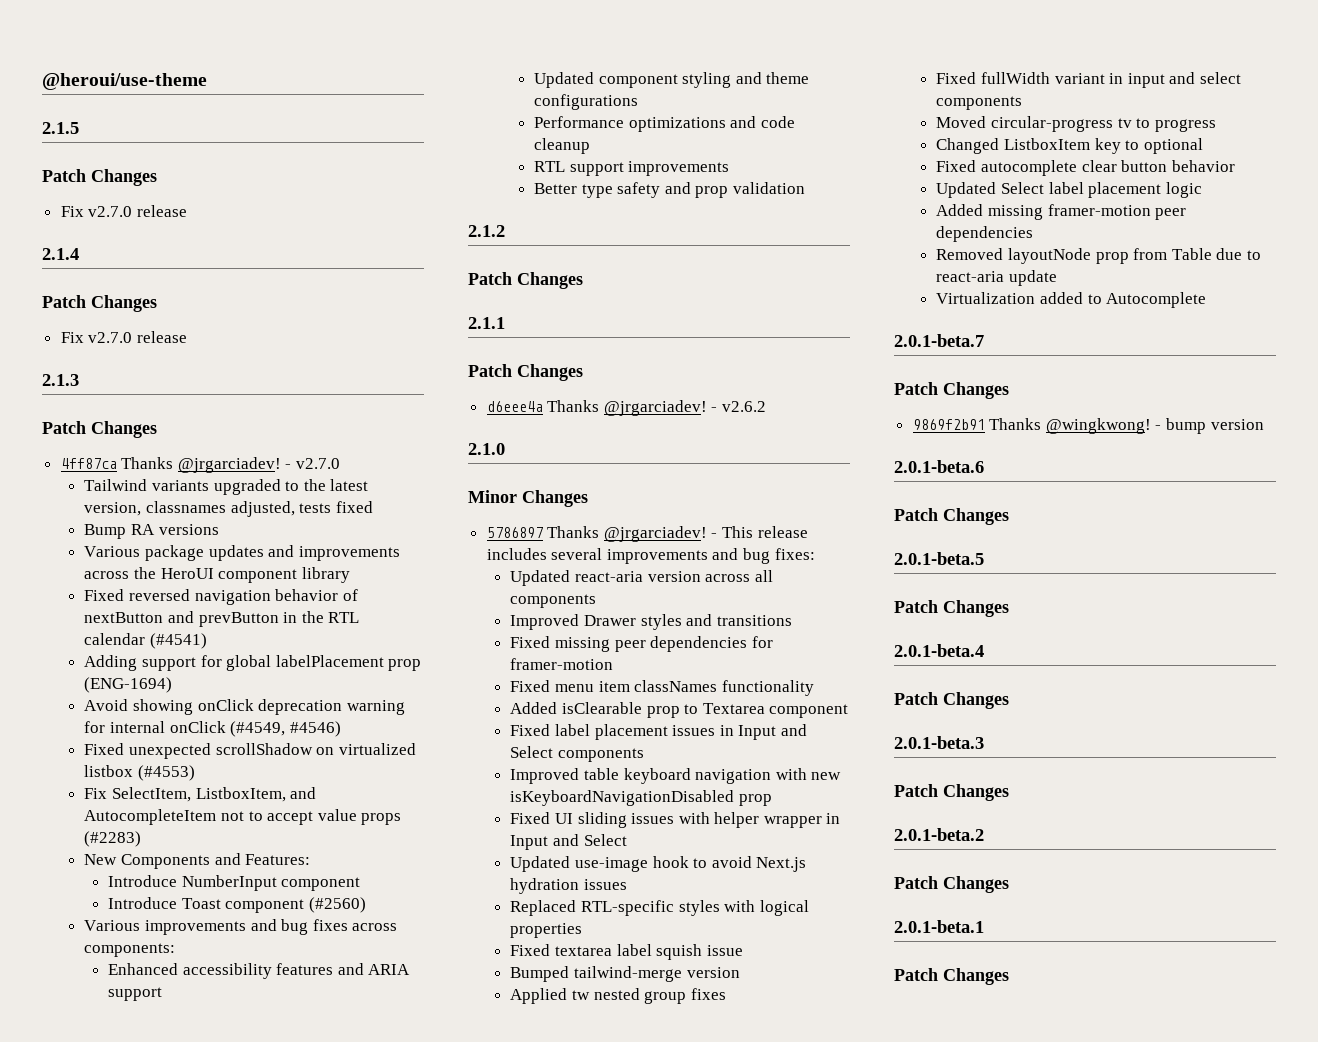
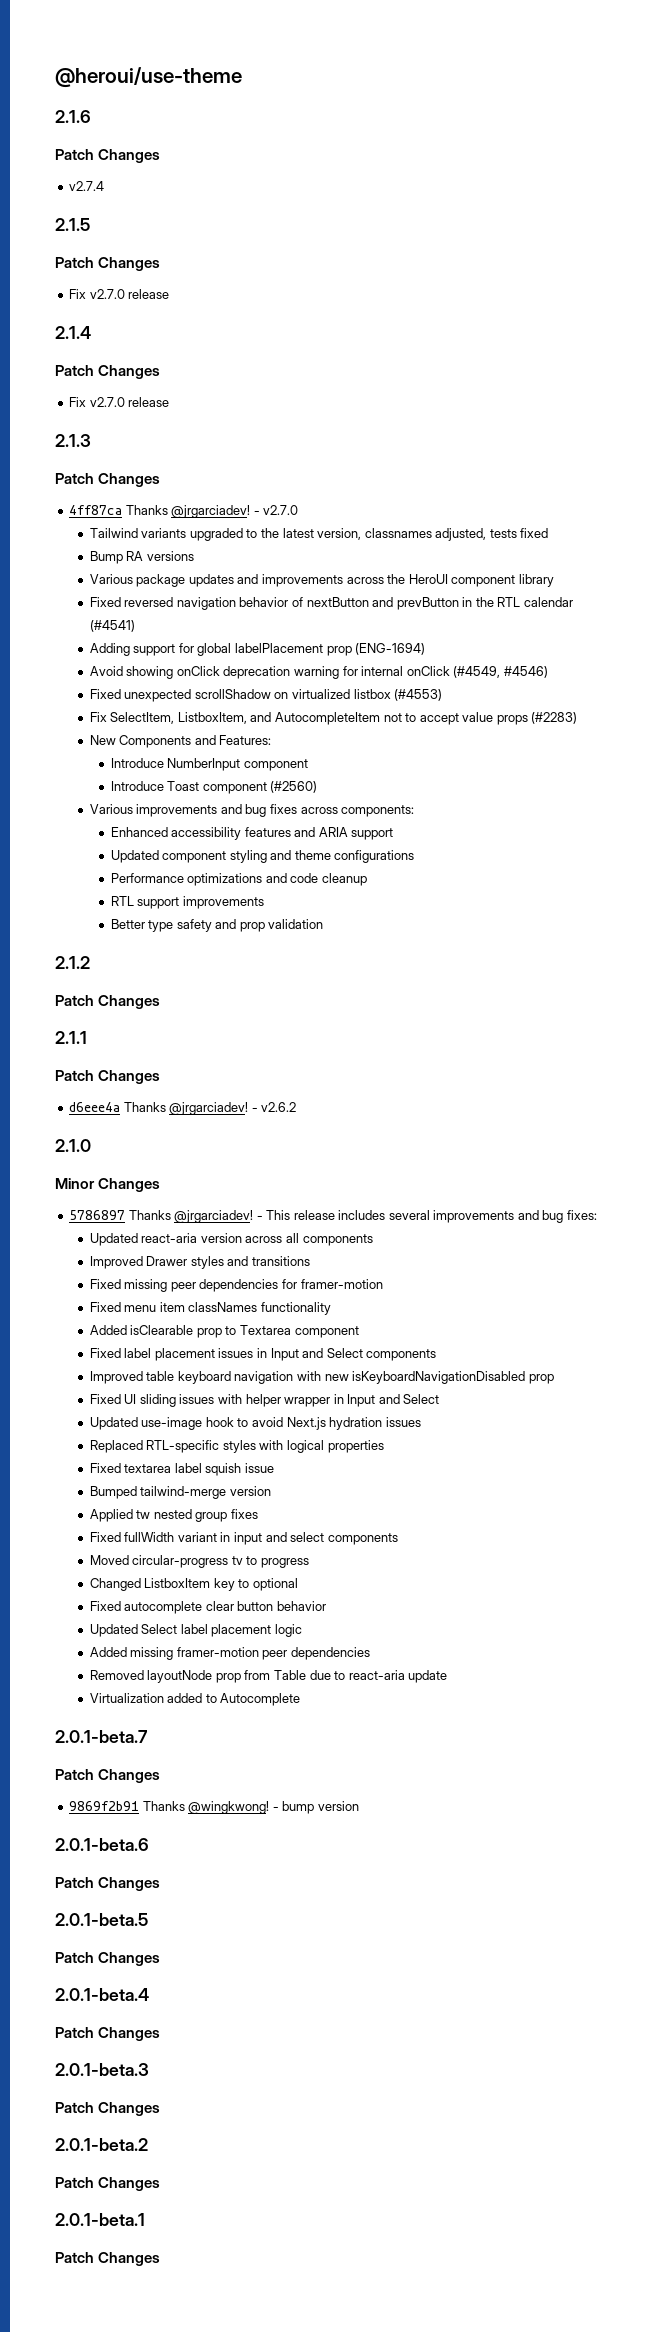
(207, 81) none -> [55,110,91,123] [55,149,161,163] [69,181,105,191] // 2.1.6 // Patch Changes // v2.7.4

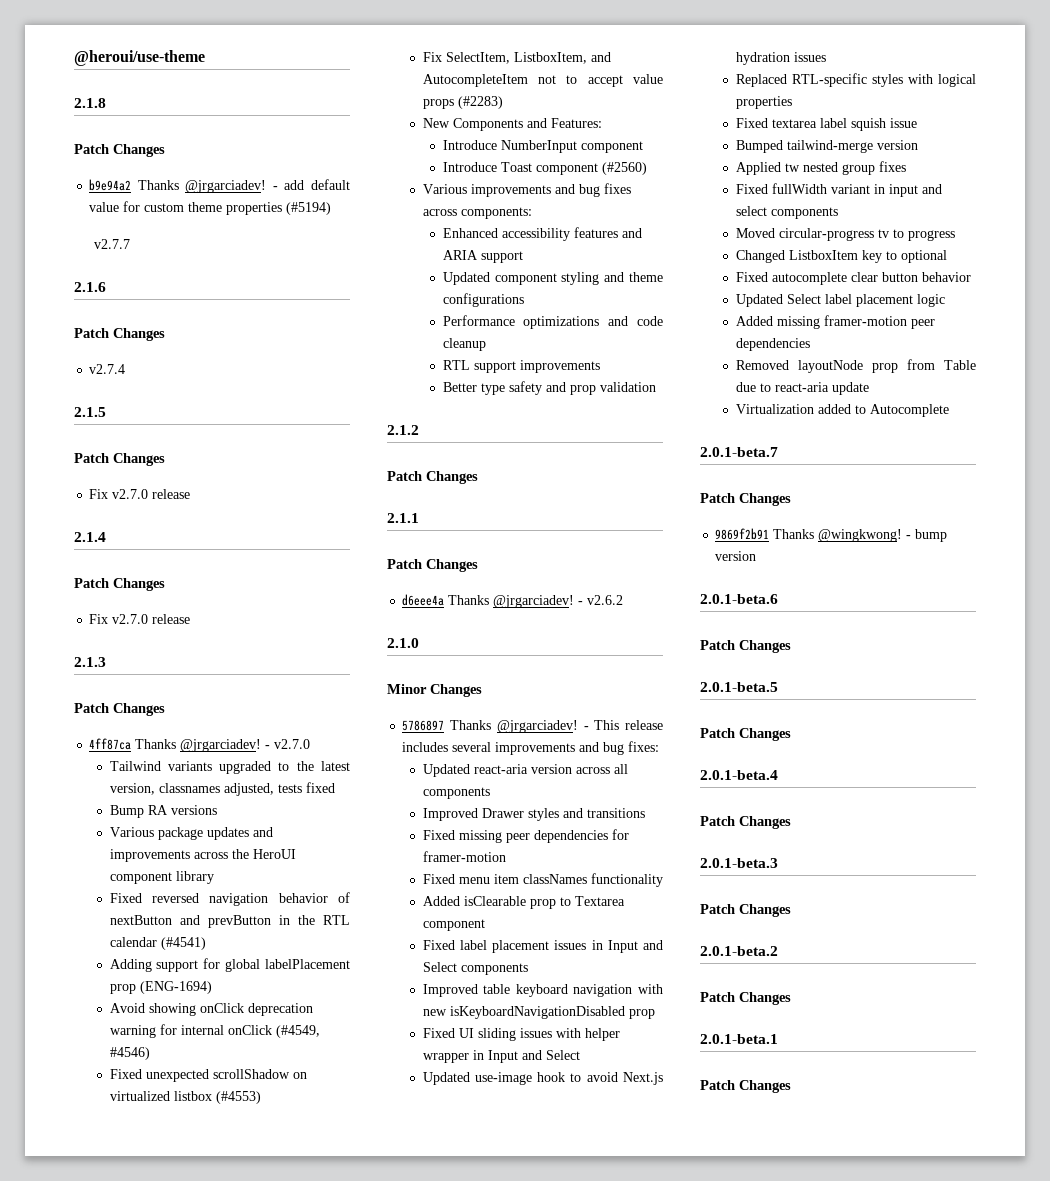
(242, 77) none -> [74,98,106,108] [74,144,165,157] [89,179,351,193] [89,201,332,215] [94,239,131,249] // 2.1.8 // Patch Changes // b9e94a2 Thanks @jrgarciadev! - add default value for custom theme properties (#5194) // v2.7.7

